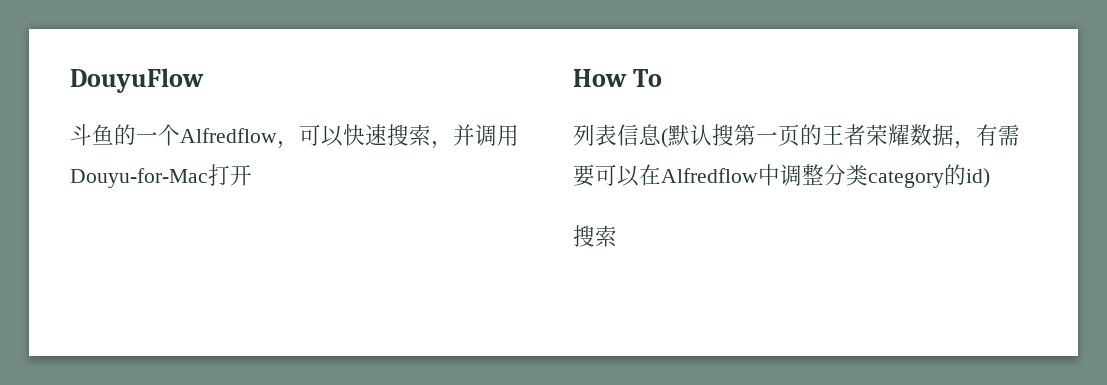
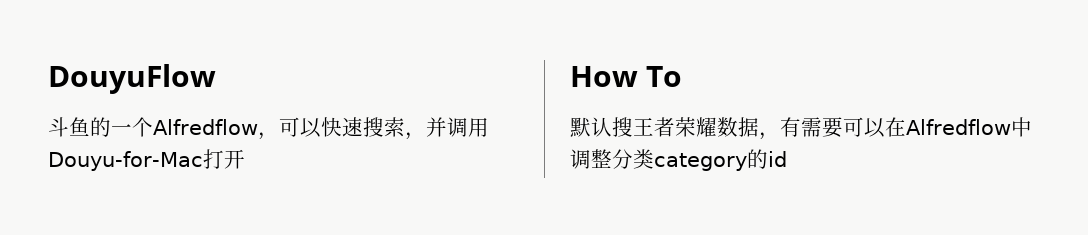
[573,124,822,148] 列表信息(默认搜第一页的 -> [570,117,633,137] 默认搜
[966,168,990,188] [573,225,617,247] id) // 搜索 -> [768,151,787,167] id

